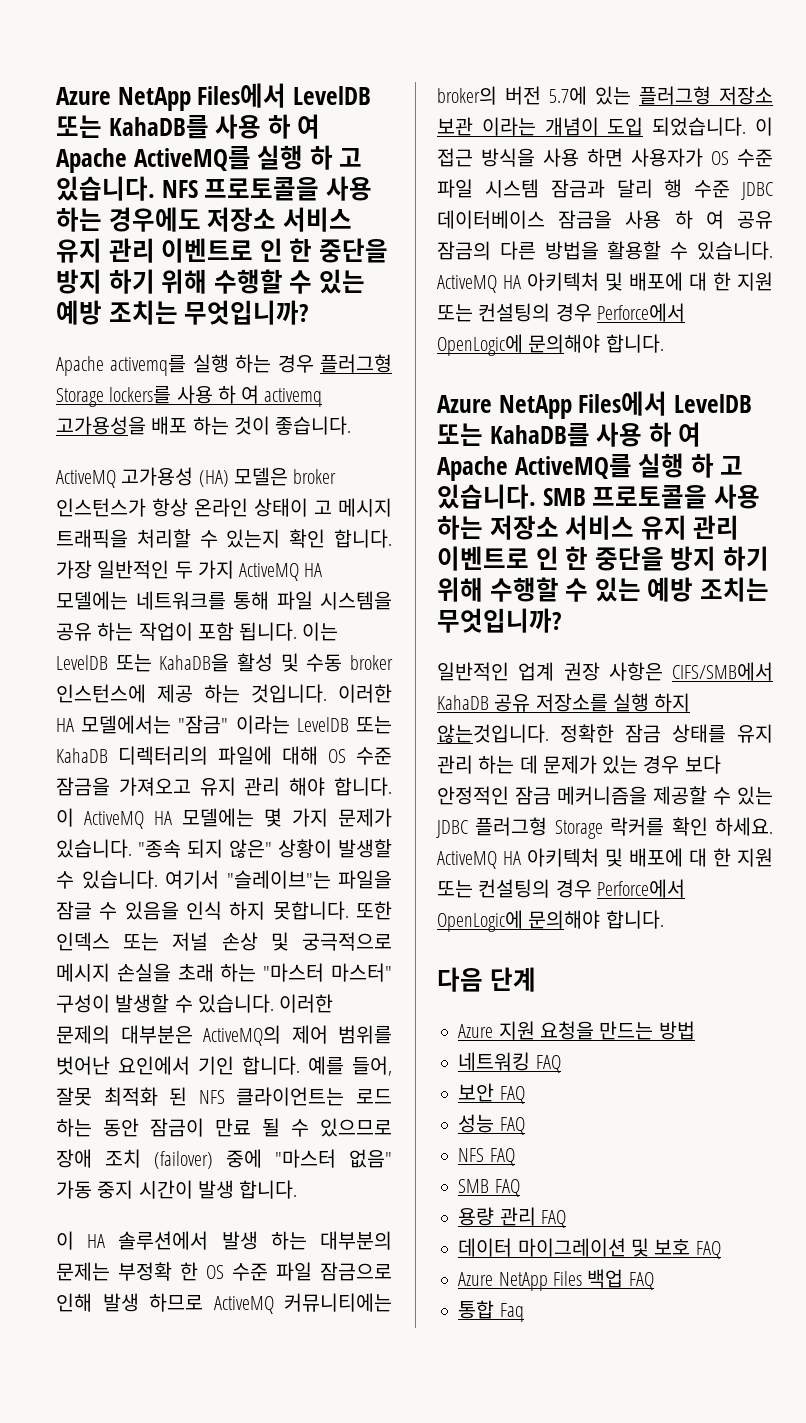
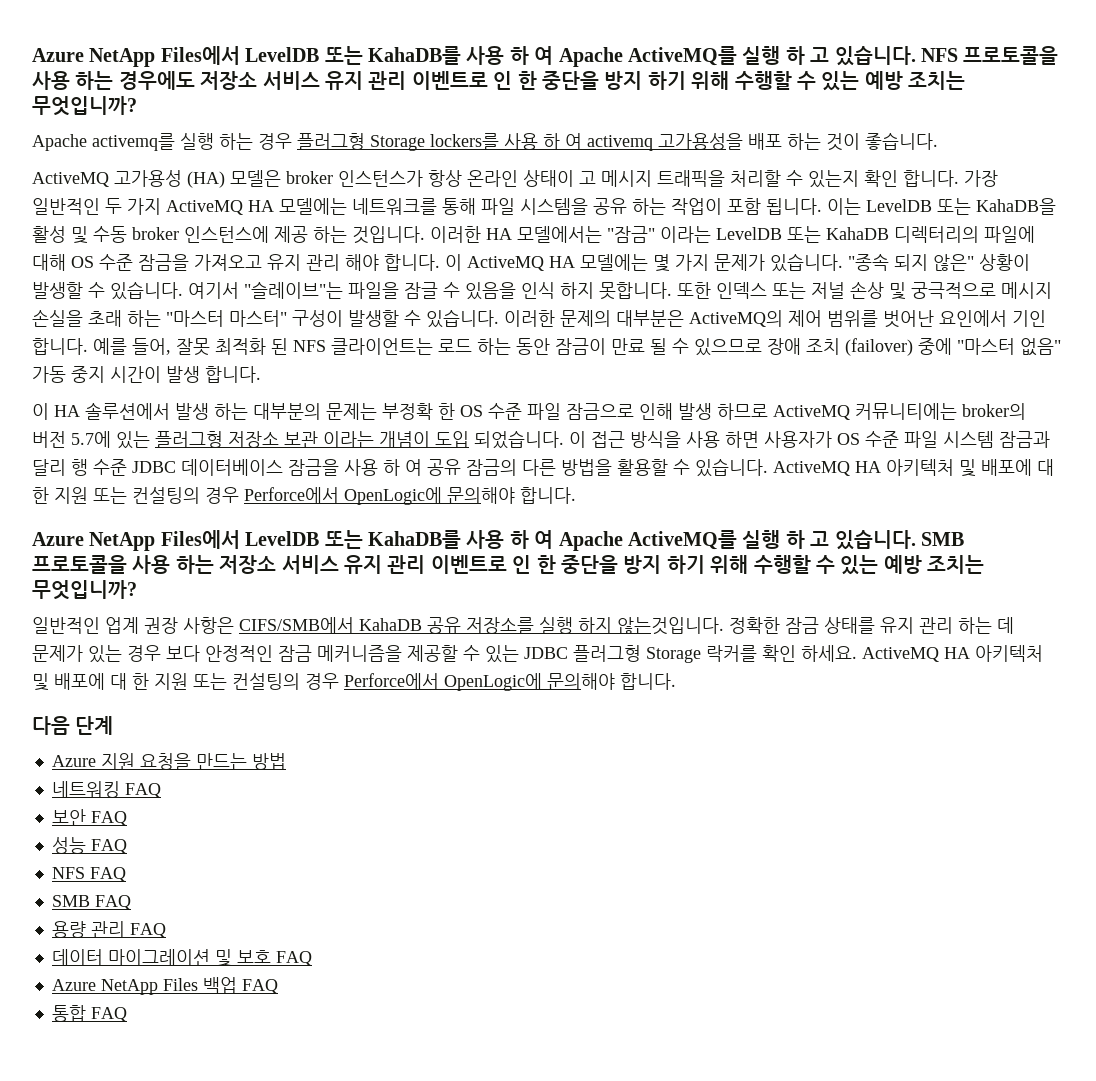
[499,1303,524,1322] Faq -> [90,1007,127,1022] FAQ

